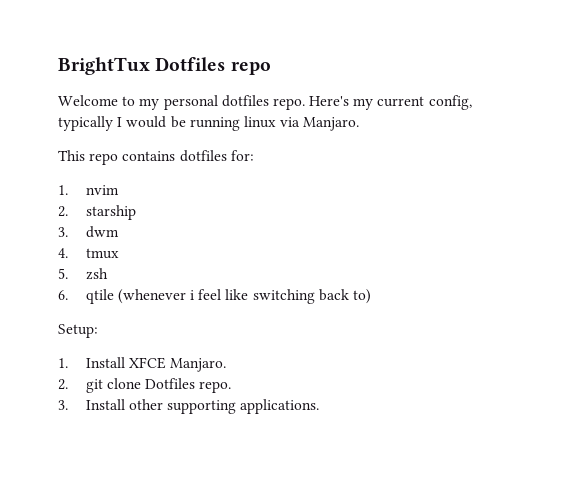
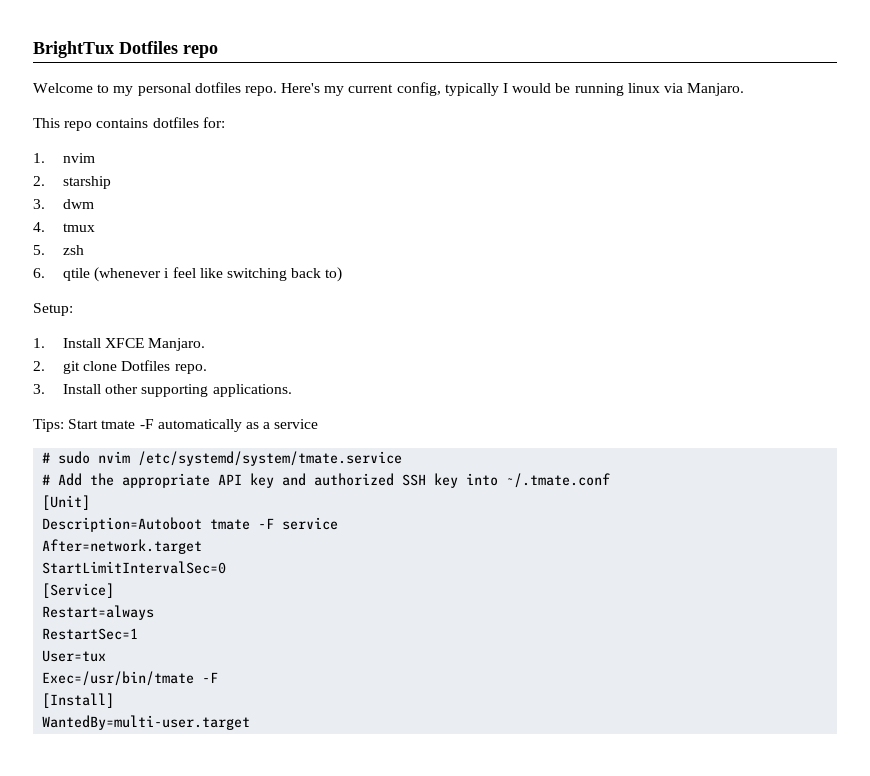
(320, 406) none -> [33,419,319,432] [42,451,403,466] [42,473,611,488] [42,495,91,510] [42,517,339,532] [42,539,203,554] [42,561,227,574] [42,583,115,598] [42,605,155,620] [42,628,139,640] [42,650,107,662] [42,671,219,686] [42,693,115,708] [42,715,251,730] // Tips: Start tmate -F automatically as a service // # sudo nvim /etc/systemd/system/tmate.service // # Add the appropriate API key and authorized SSH key into ~/.tmate.conf // [Unit] // Description=Autoboot tmate -F service // After=network.target // StartLimitIntervalSec=0 // [Service] // Restart=always // RestartSec=1 // User=tux // Exec=/usr/bin/tmate -F // [Install] // WantedBy=multi-user.target

